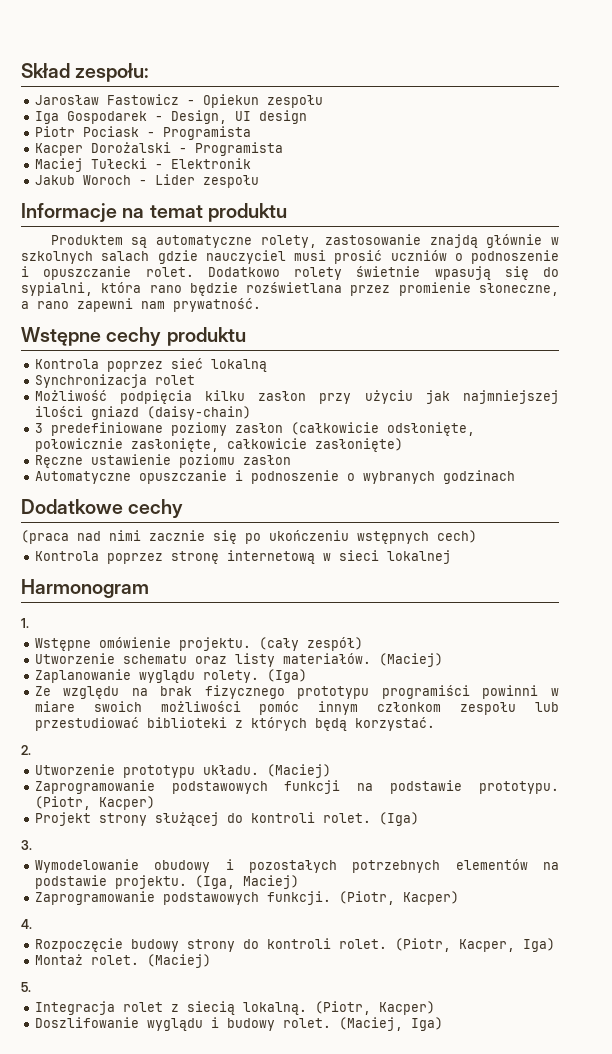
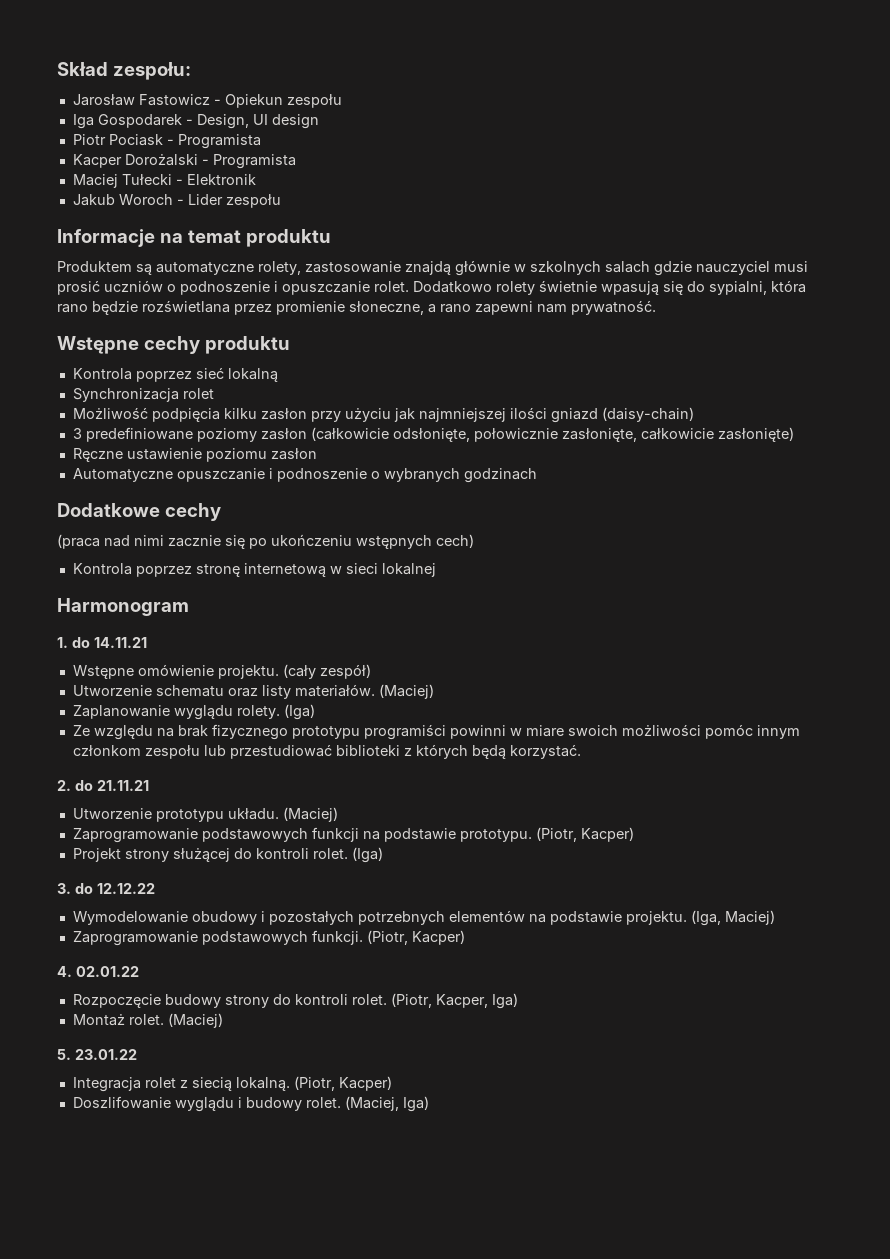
(29, 623) none -> [71,637,147,648] do 14.11.21
(31, 750) none -> [74,780,149,791] do 21.11.21
(32, 845) none -> [74,883,155,894] do 12.12.22
(32, 924) none -> [75,966,139,977] 02.01.22
(31, 987) none -> [74,1049,137,1060] 23.01.22

